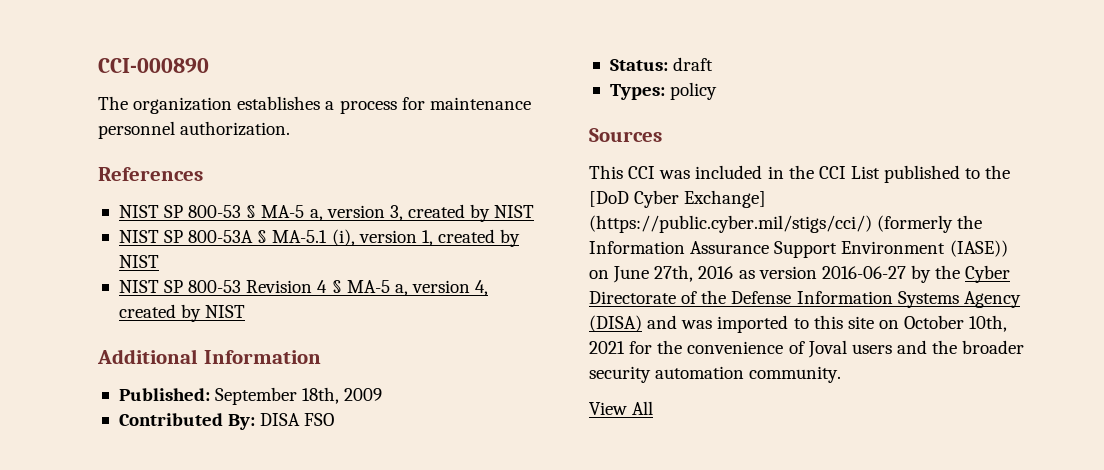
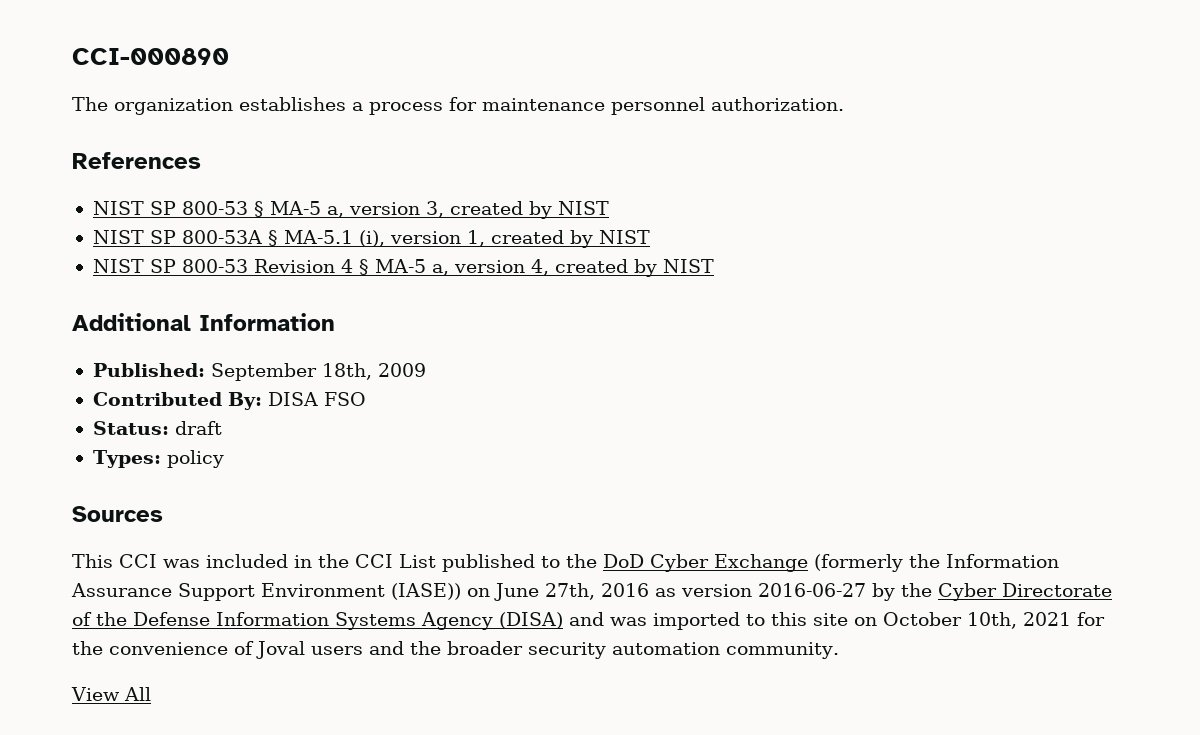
[589,190,767,208] [589,215,872,233] [DoD Cyber Exchange] (https://public.cyber.mil/stigs/cci/) -> [603,554,808,572] DoD Cyber Exchange

